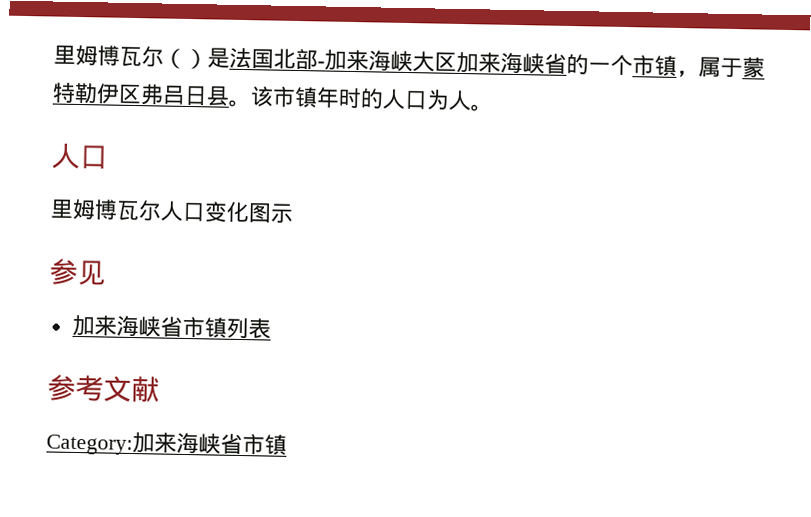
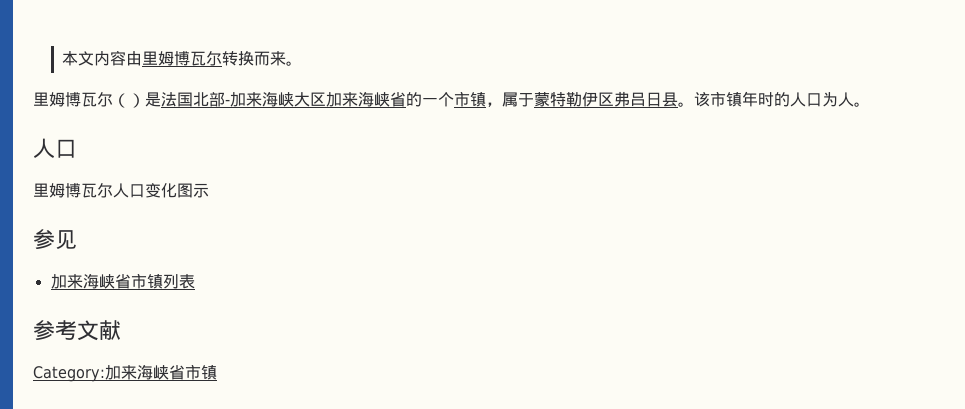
(53, 54) none -> [62,50,303,66] 本文内容由里姆博瓦尔转换而来。 //

